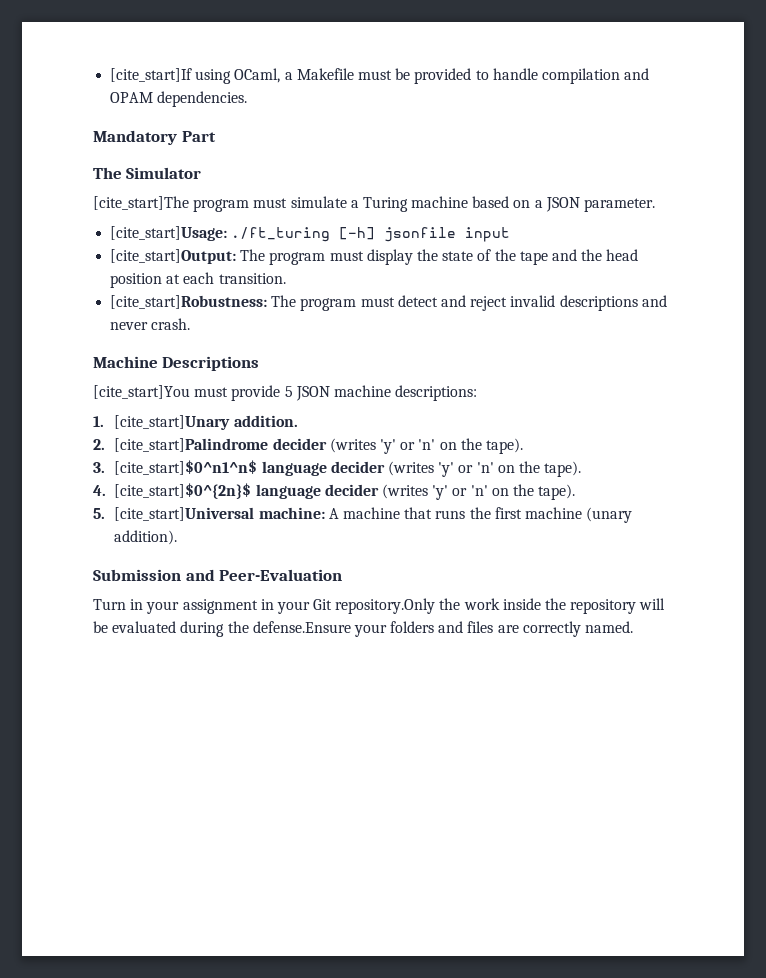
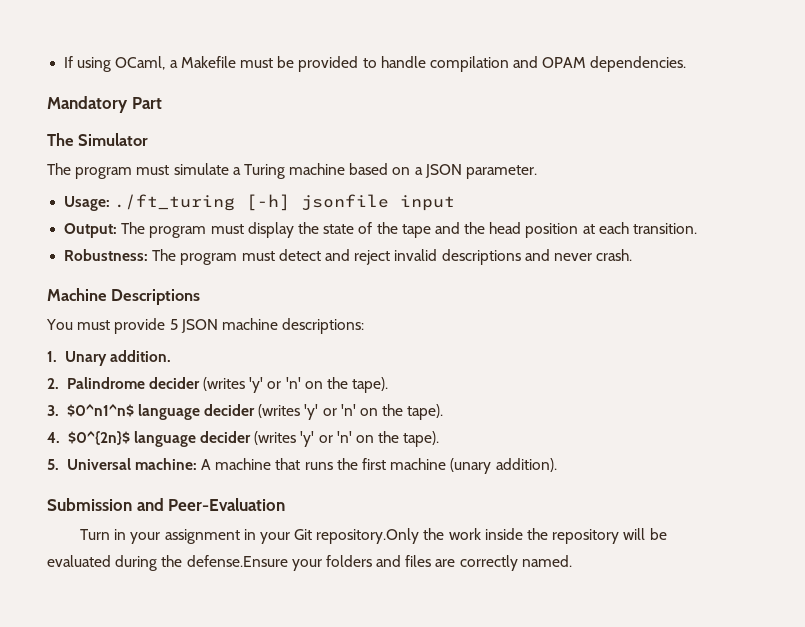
[110,68,193,82] [cite_start]If -> [64,56,74,68] If
[93,196,189,210] [cite_start]The -> [47,163,71,175] The
[110,226,228,241] [cite_start]Usage: -> [64,196,111,211] Usage:
[110,249,237,264] [cite_start]Output: -> [64,223,118,238] Output:
[110,295,268,309] [cite_start]Robustness: -> [64,249,149,261] Robustness:
[93,385,190,399] [cite_start]You -> [46,319,73,330] You
[114,415,231,430] [cite_start]Unary -> [64,351,107,366] Unary
[114,438,269,452] [cite_start]Palindrome -> [66,377,145,389] Palindrome
[114,460,258,475] [cite_start]$0^n1^n$ -> [66,404,134,417] $0^n1^n$
[114,483,252,499] [cite_start]$0^{2n}$ -> [67,431,130,445] $0^{2n}$
[114,507,255,521] [cite_start]Universal -> [66,458,131,470] Universal

